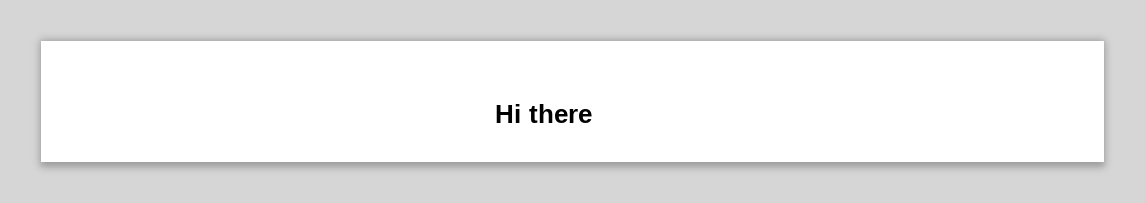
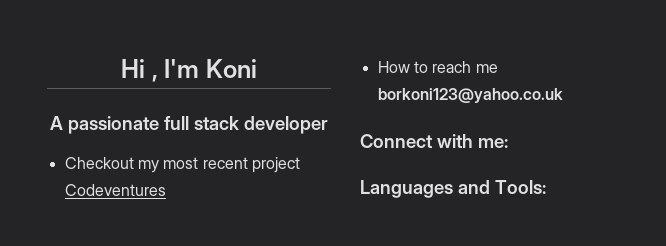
[528,104,592,123] there -> [151,59,258,82] [50,116,328,134] [64,157,300,173] [64,184,166,196] [377,61,498,73] [377,88,563,103] [360,134,508,148] [360,180,546,198] , I'm Koni // A passionate full stack developer // Checkout my most recent project Codeventures // How to reach me borkoni123@yahoo.co.uk // Connect with me: // Languages and Tools:

